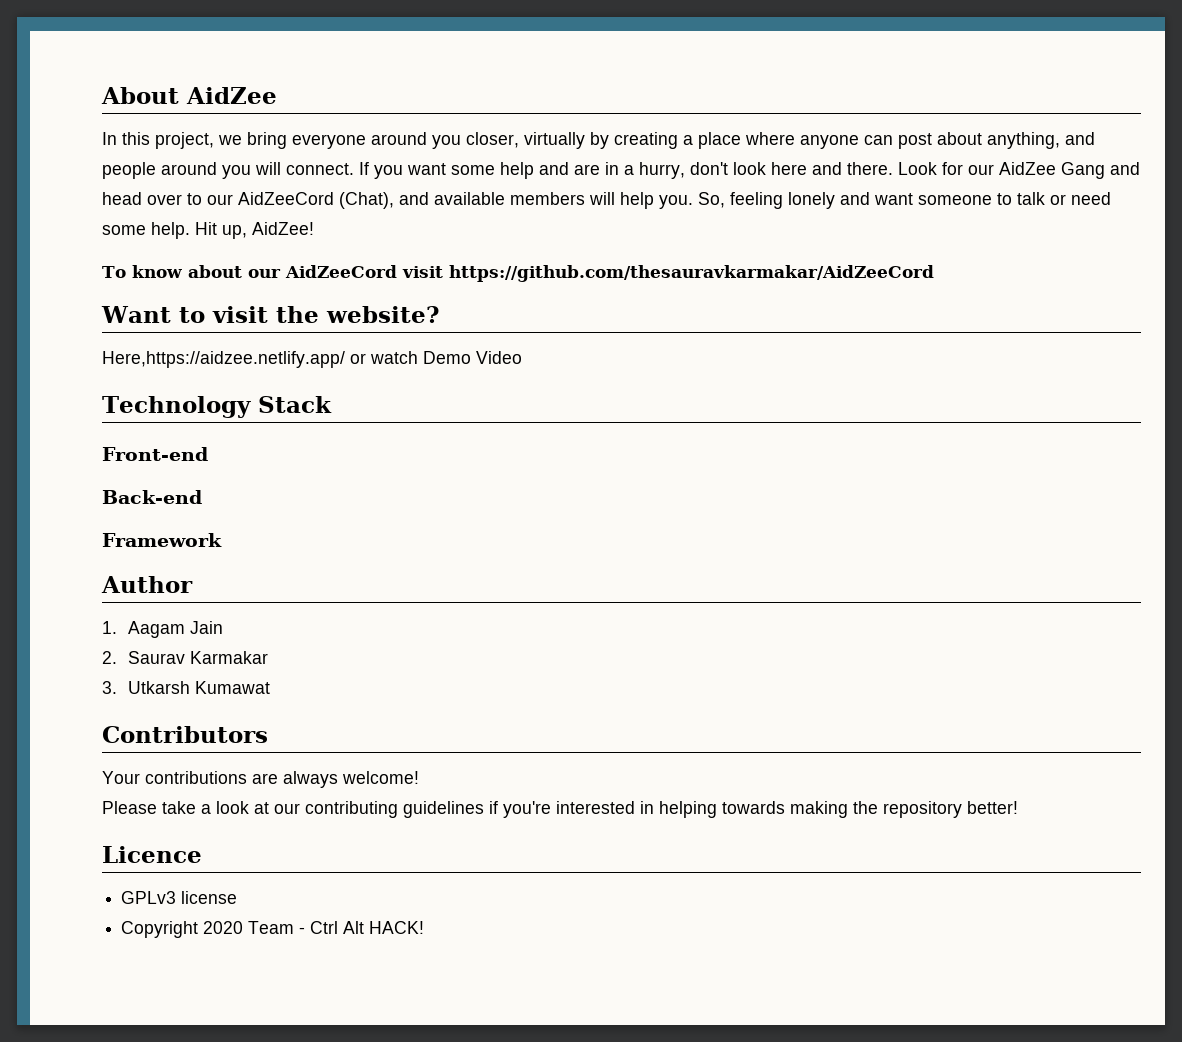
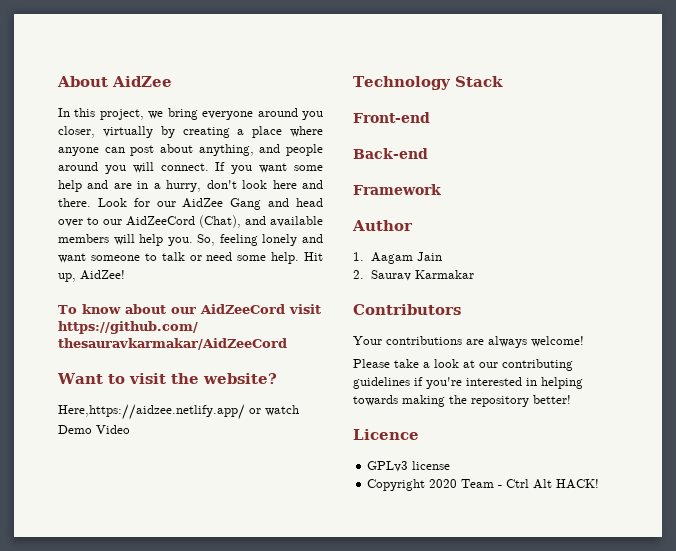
[102,681,270,694] // 3. Utkarsh Kumawat -> (474, 274) none

